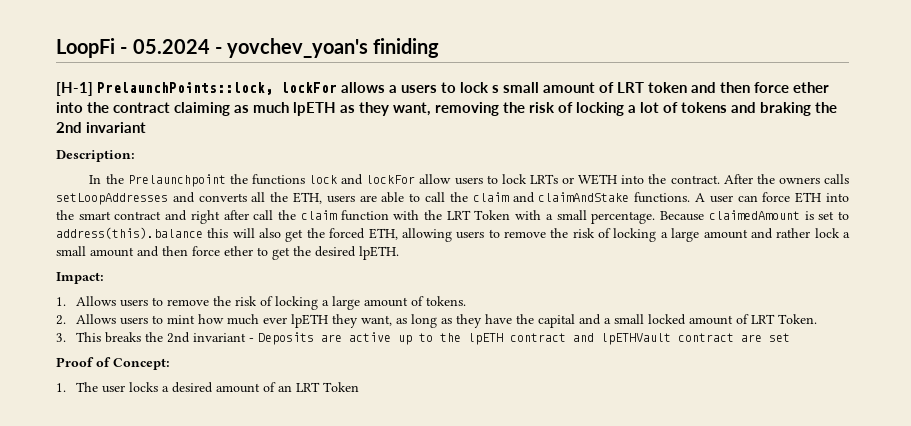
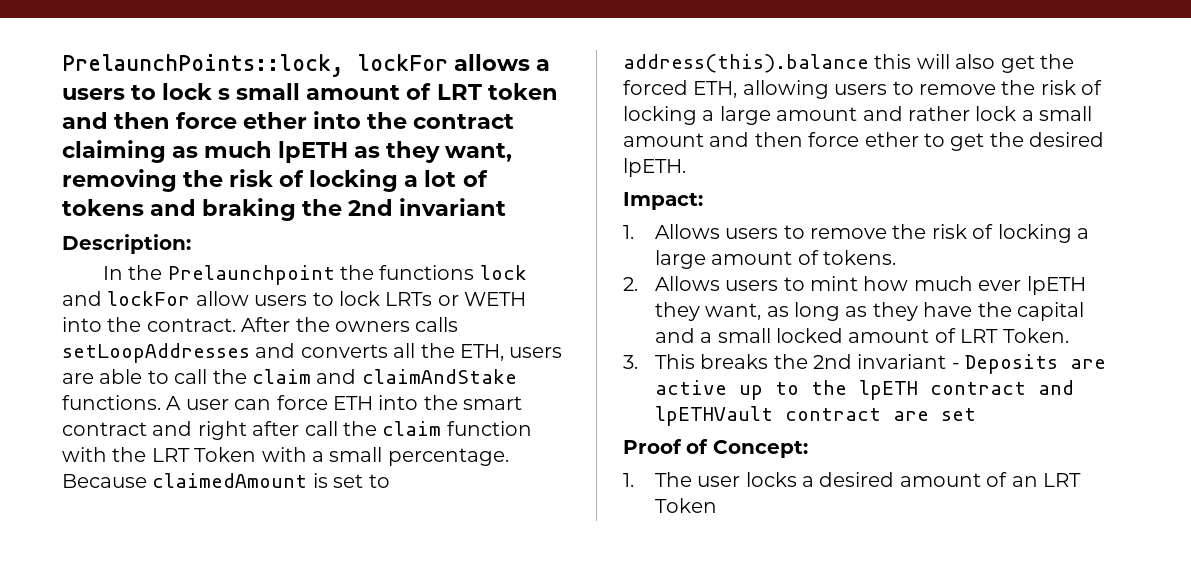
[56,38,440,58] [56,82,93,96] LoopFi - 05.2024 - yovchev_yoan's finiding // [H-1] -> (62, 65) none

